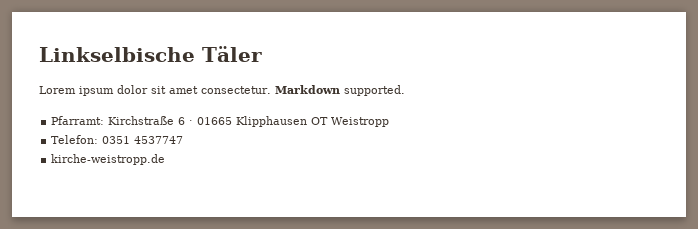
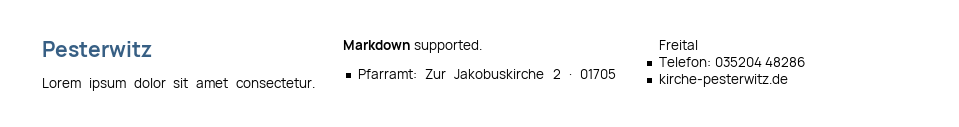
[39,46,262,62] Linkselbische Täler -> [42,41,152,57] Pesterwitz
[108,116,390,127] [51,135,184,144] [51,154,166,165] Kirchstraße 6 · 01665 Klipphausen OT Weistropp // Telefon: 0351 4537747 // kirche-weistropp.de -> [425,69,616,79] [658,40,698,50] [658,57,806,67] [658,74,788,87] Zur Jakobuskirche 2 · 01705 Freital // Telefon: 035204 48286 // kirche-pesterwitz.de

